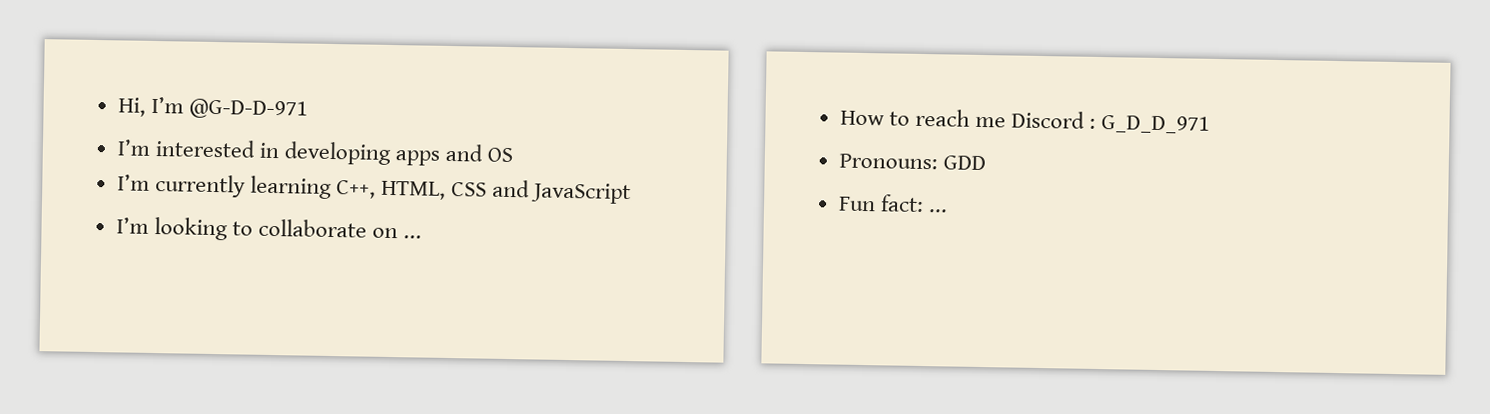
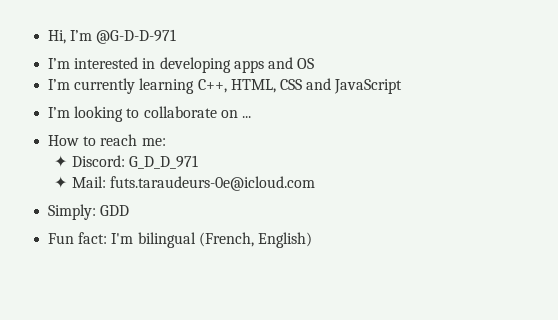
[974,110,1211,134] [838,153,938,170] me Discord : G_D_D_971 // Pronouns: -> [141,138,166,146] [54,155,198,169] [54,176,315,191] [48,204,97,220] me: // ✦ Discord: G_D_D_971 // ✦ Mail: futs.taraudeurs-0e@icloud.com // Simply:
[927,209,947,213] ... -> [111,232,312,248] I'm bilingual (French, English)

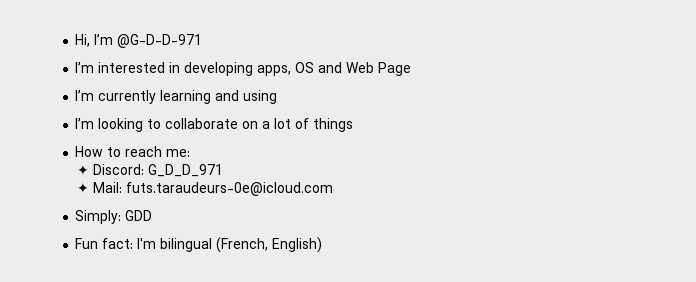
[233,57,315,73] [48,78,403,94] apps and OS // I’m currently learning C++, HTML, CSS and JavaScript -> [257,62,412,76] [75,90,278,104] apps, OS and Web Page // I’m currently learning and using
[241,116,251,118] ... -> [262,118,354,132] a lot of things

